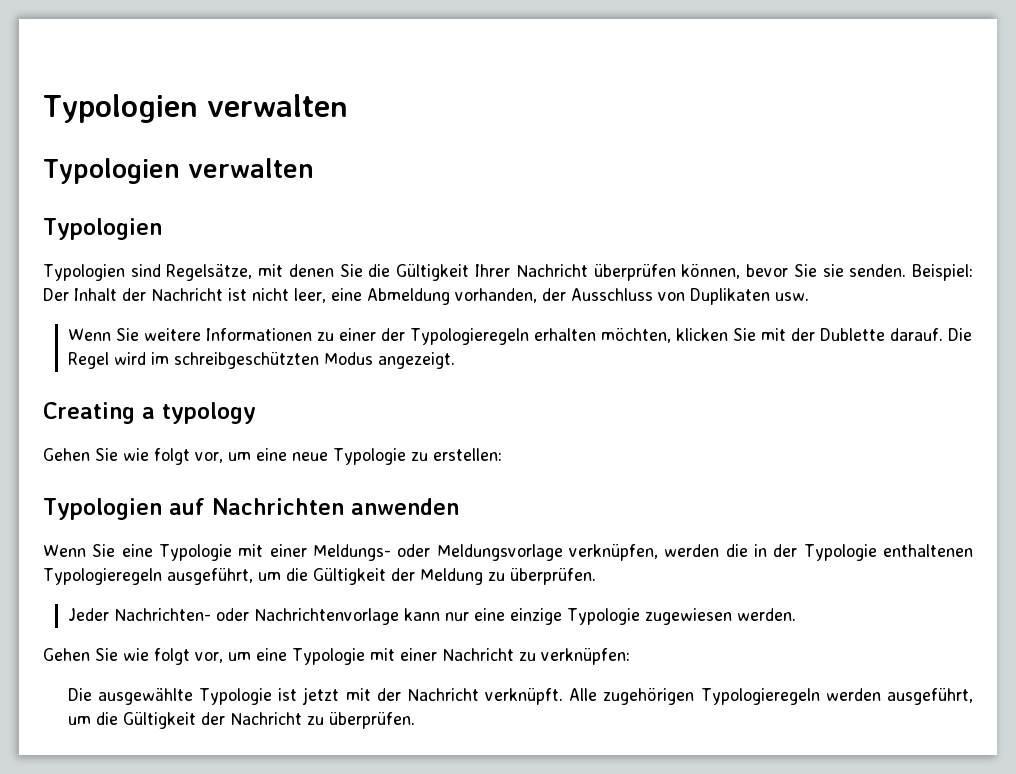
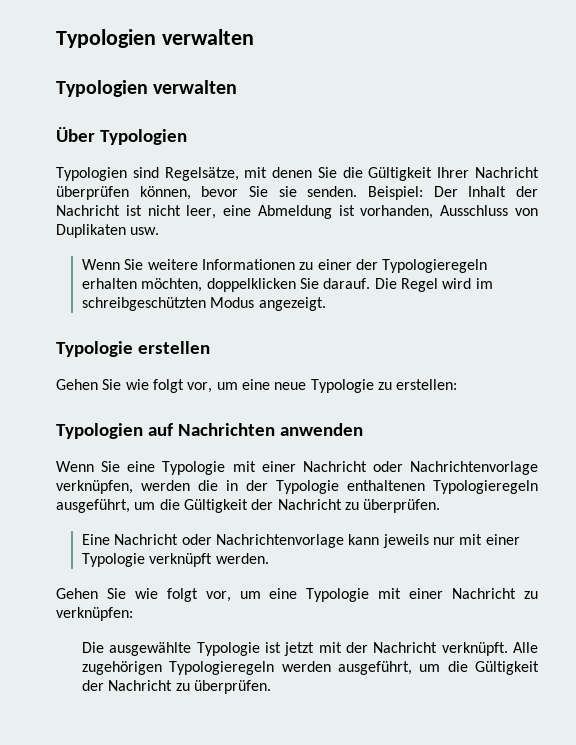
(314, 168) none -> [56,127,95,142] Über
[455,288,566,303] vorhanden, der -> [338,205,434,219] ist vorhanden,
[675,328,885,341] klicken Sie mit der Dublette -> [206,278,319,292] doppelklicken Sie
[43,402,256,424] Creating a typology -> [56,341,210,357] Typologie erstellen
[312,544,563,561] Meldungs- oder Meldungsvorlage -> [302,461,538,475] Nachricht oder Nachrichtenvorlage
[419,568,483,585] Meldung -> [277,499,342,510] Nachricht
[67,608,211,621] Jeder Nachrichten- -> [81,534,179,545] Eine Nachricht
[444,608,732,625] nur eine einzige Typologie zugewiesen -> [382,534,520,548] [81,553,213,567] jeweils nur mit einer Typologie verknüpft

